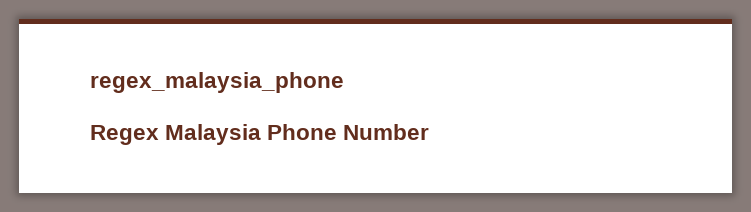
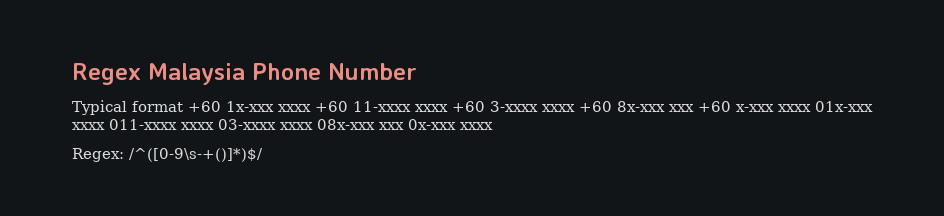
[90,72,344,93] regex_malaysia_phone // -> (72, 74) none
(430, 132) none -> [72,100,873,115] [72,119,493,130] [72,148,263,162] // Typical format +60 1x-xxx xxxx +60 11-xxxx xxxx +60 3-xxxx xxxx +60 8x-xxx xxx +60 x-xxx xxxx 01x-xxx xxxx 011-xxxx xxxx 03-xxxx xxxx 08x-xxx xxx 0x-xxx xxxx // Regex: /^([0-9\s-+()]*)$/

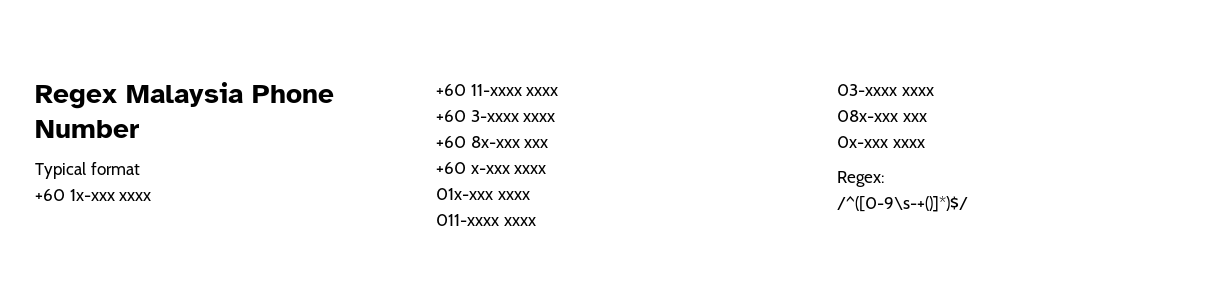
(183, 106) none -> (140, 168) //
(311, 108) none -> (152, 196) //
(448, 108) none -> (559, 91) //
(575, 108) none -> (556, 117) //
(694, 108) none -> (549, 143) //
(811, 108) none -> (547, 169) //
(105, 126) none -> (530, 195) //
(214, 126) none -> (536, 221) //
(313, 126) none -> (934, 91) //
(404, 126) none -> (927, 117) //
(124, 155) none -> (884, 179) //

